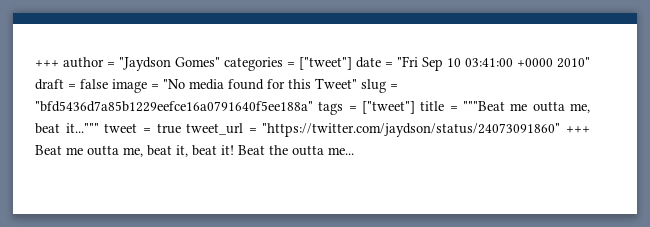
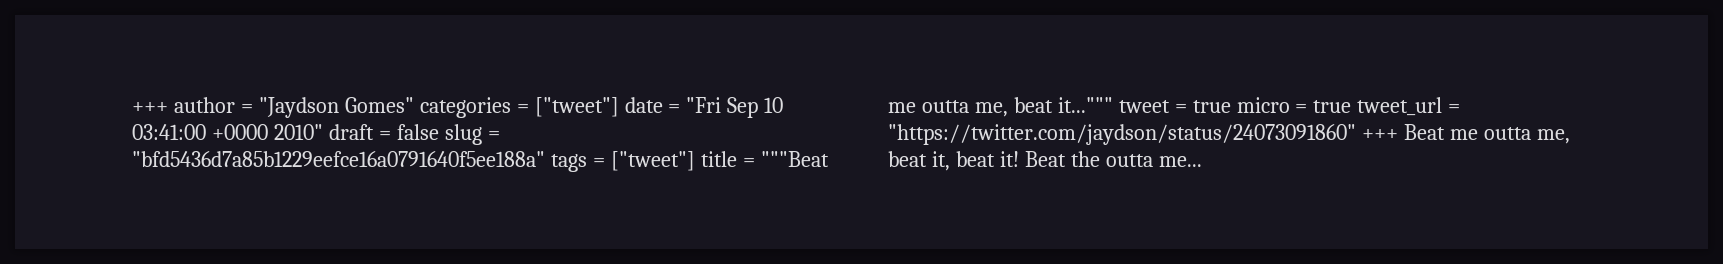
[112,78,357,93] image = "No media found for this Tweet" -> (439, 132) none
(181, 128) none -> [1236,97,1352,113] micro = true

